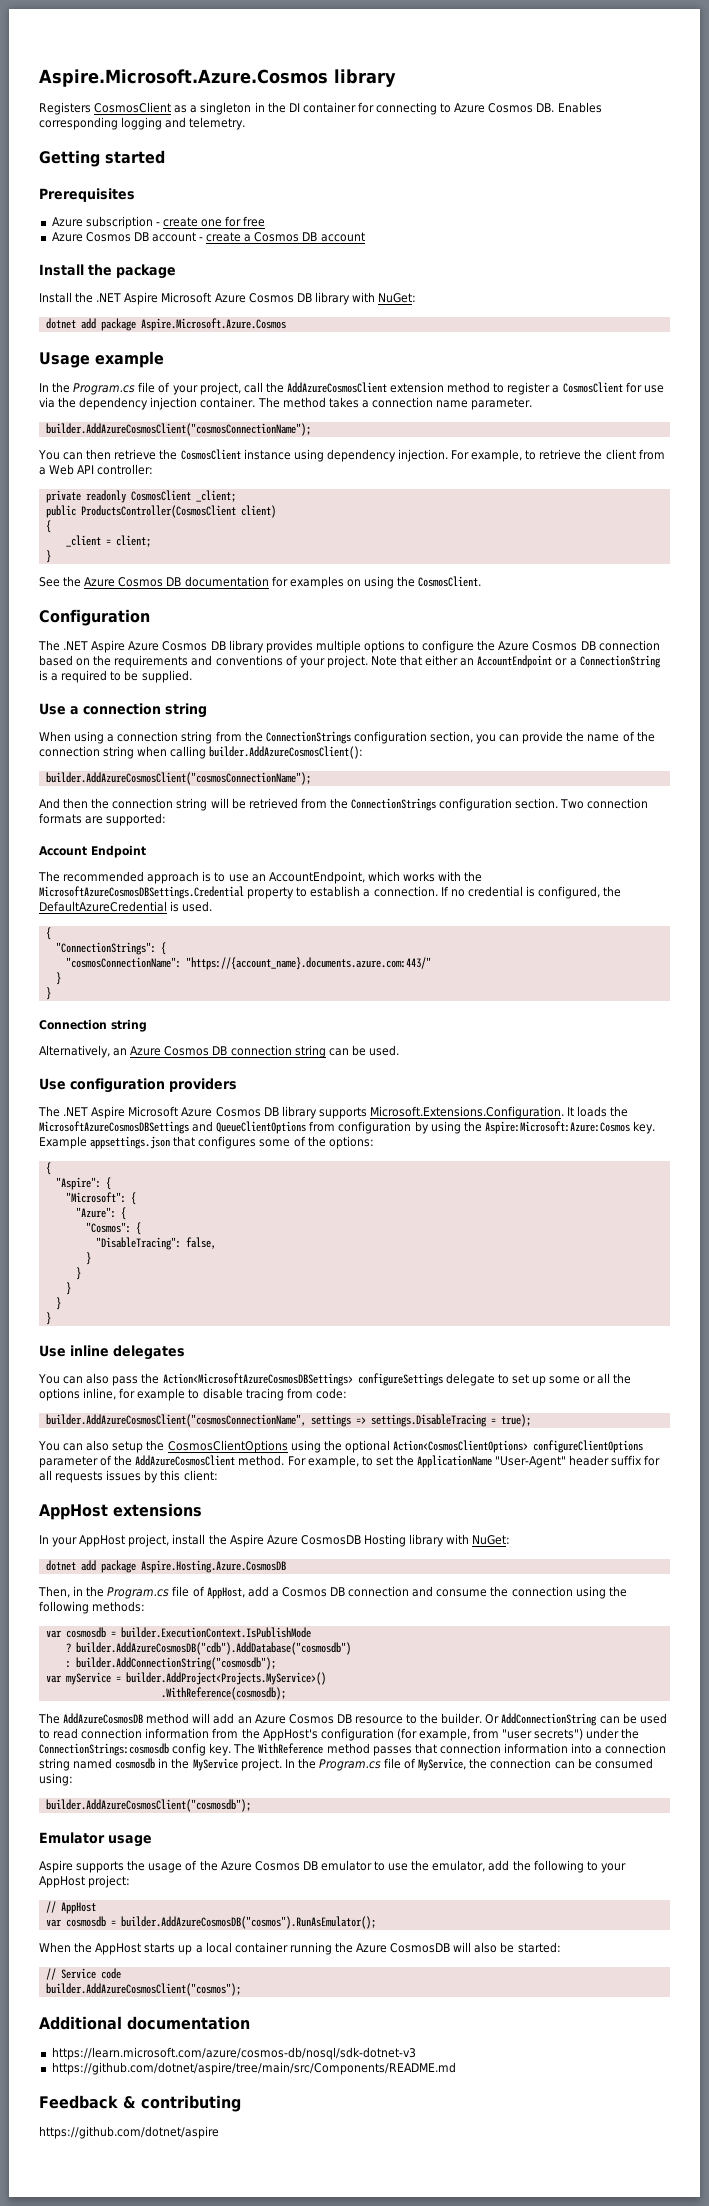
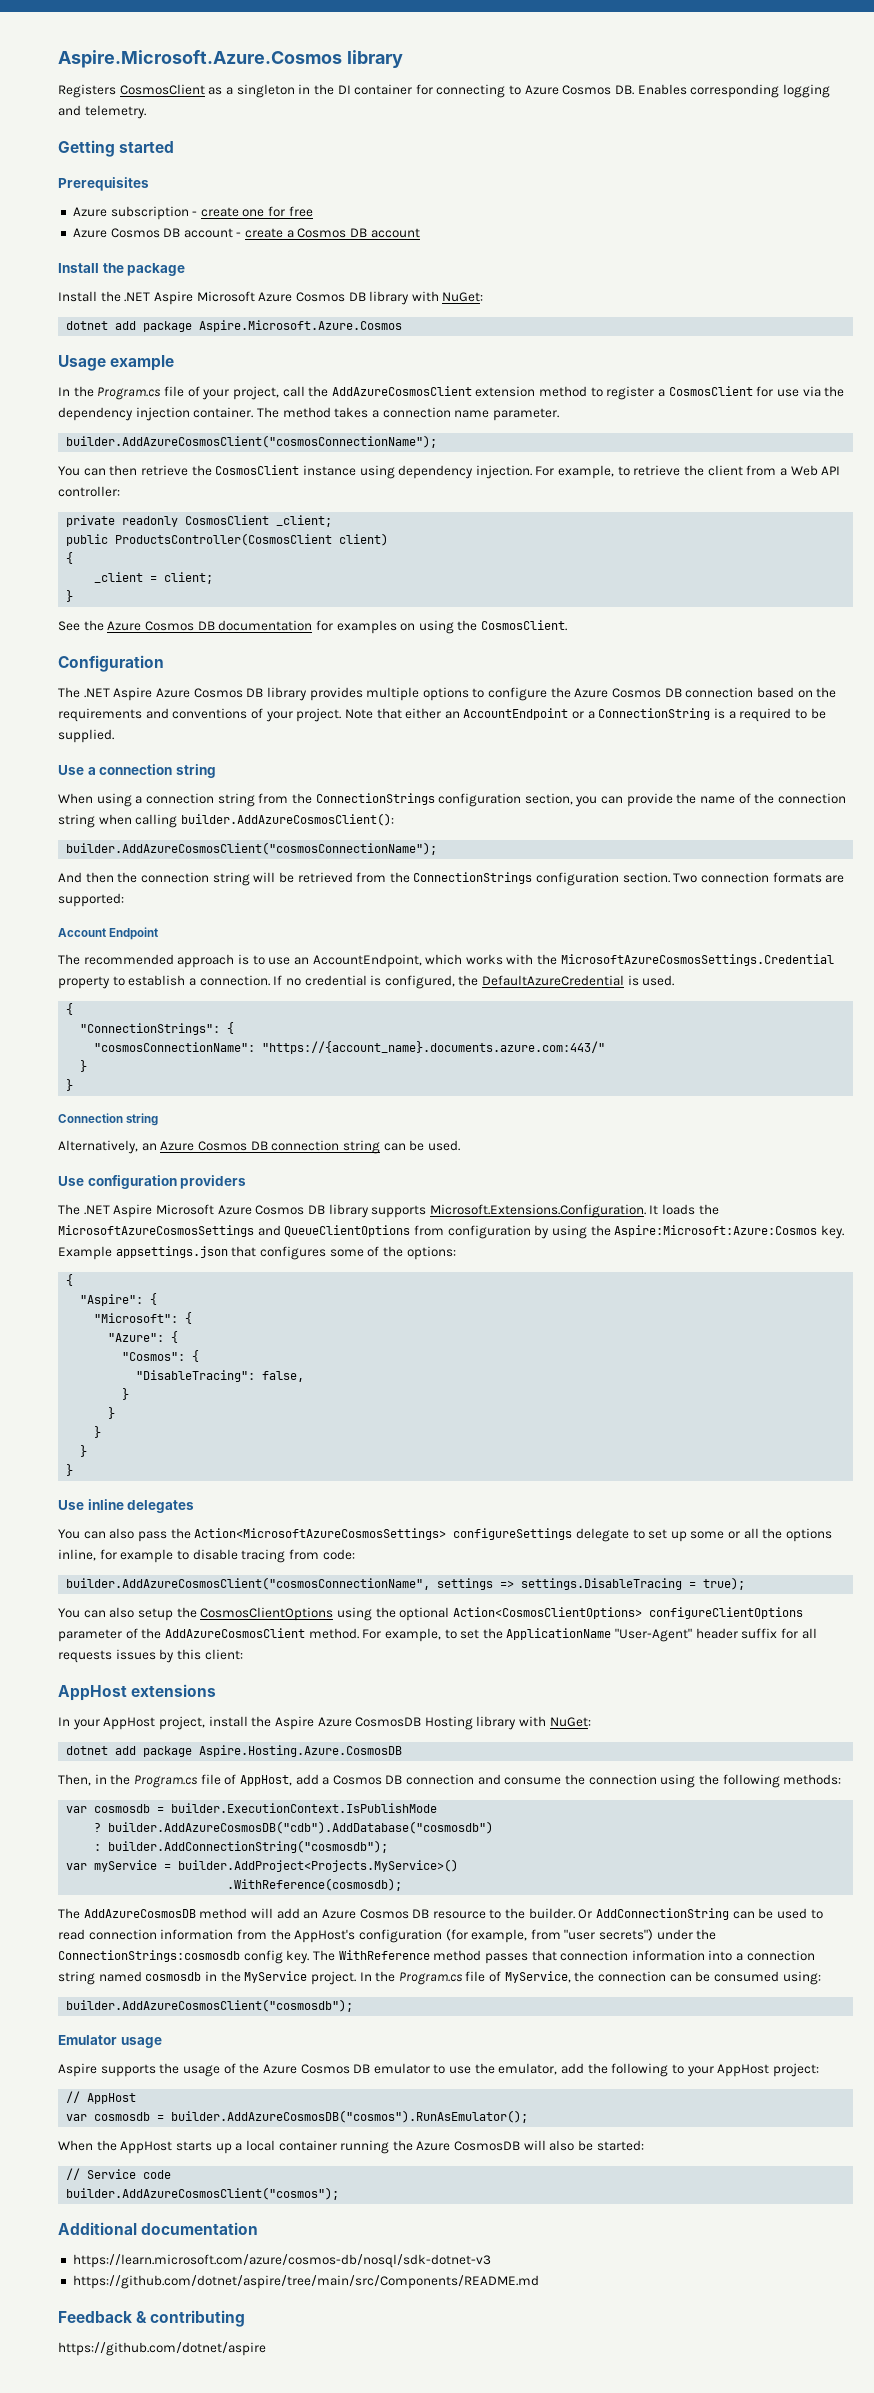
[39,886,244,899] MicrosoftAzureCosmosDBSettings.Credential -> [560,954,834,966] MicrosoftAzureCosmosSettings.Credential
[39,1121,189,1134] MicrosoftAzureCosmosDBSettings -> [58,1225,254,1237] MicrosoftAzureCosmosSettings
[162,1373,353,1386] Action<MicrosoftAzureCosmosDBSettings> -> [194,1528,447,1540] Action<MicrosoftAzureCosmosSettings>

